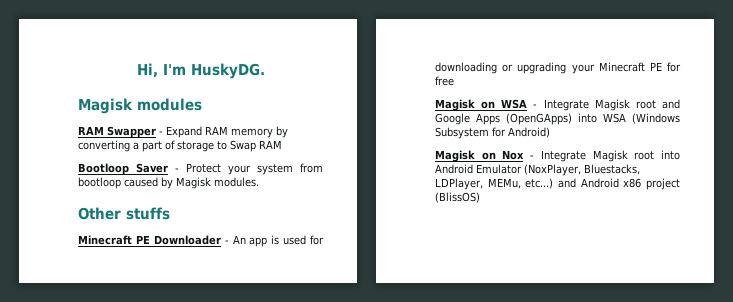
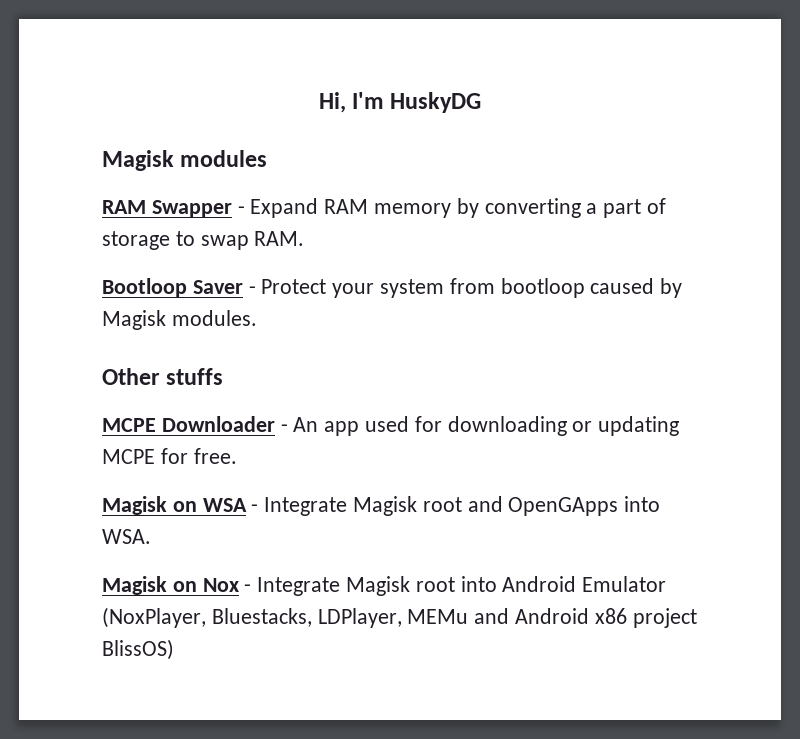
[190,63,265,79] HuskyDG. -> [390,92,482,113] HuskyDG
[230,140,282,152] Swap RAM -> [200,231,305,250] swap RAM.
[78,235,150,245] Minecraft PE -> [102,418,156,432] MCPE
[271,235,280,245] is -> (360, 428) none
[517,62,681,74] [435,76,454,86] upgrading your Minecraft PE for free -> [598,416,680,436] [102,448,237,464] updating MCPE for free.
[435,113,680,125] [435,127,550,139] Google Apps (OpenGApps) into WSA (Windows Subsystem for Android) -> [508,496,661,516] [102,529,151,544] OpenGApps into WSA.
[487,178,554,189] MEMu, etc...) -> [407,609,469,624] MEMu
[435,192,480,203] (BlissOS) -> [102,639,174,660] BlissOS)

